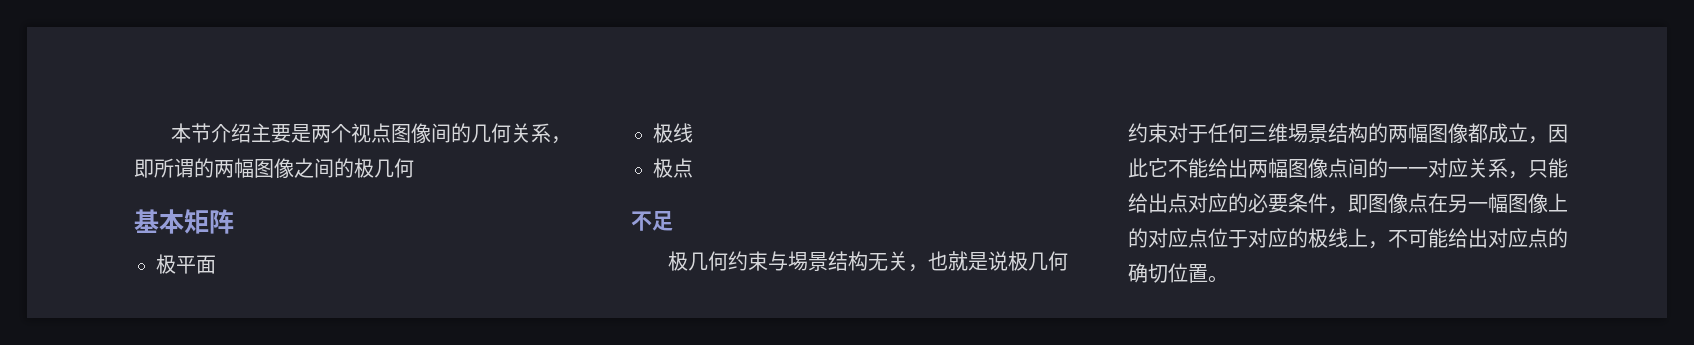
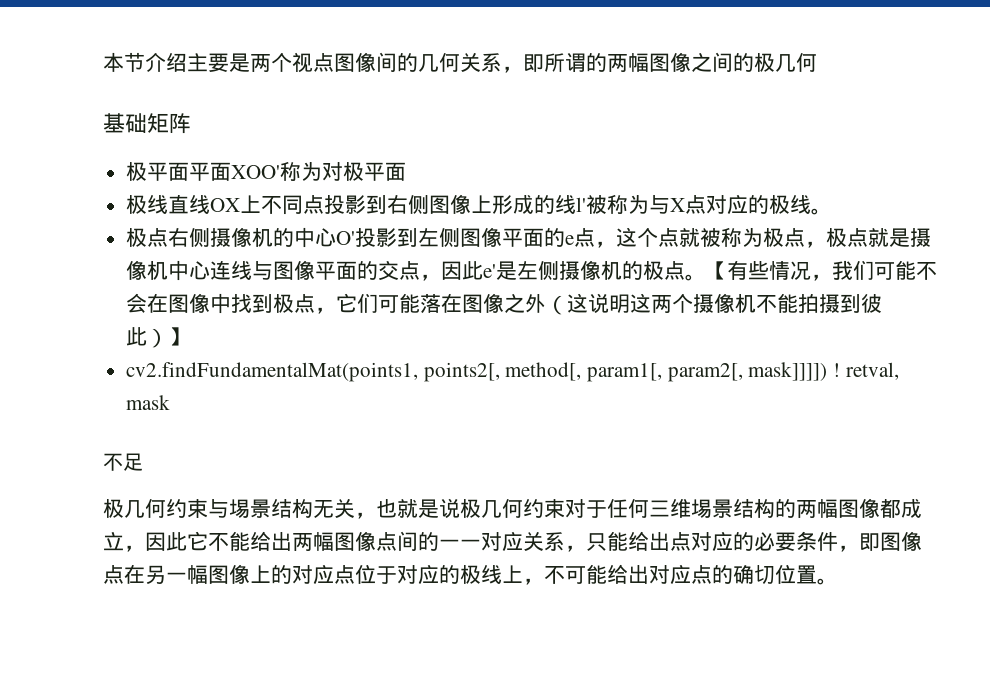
[159,209,184,234] 本 -> [125,113,147,133] 础
[653,123,693,143] [653,158,693,178] // 极线 // 极点 -> [189,161,407,181] [126,194,833,215] [126,227,932,248] [126,260,938,281] [126,293,883,315] [126,327,190,348] [126,362,899,382] [126,395,171,410] 平面XOO'称为对极平面 // 极线直线OX上不同点投影到右侧图像上形成的线l'被称为与X点对应的极线。 // 极点右侧摄像机的中心O'投影到左侧图像平面的e点，这个点就被称为极点，极点就是摄像机中心连线与图像平面的交点，因此e'是左侧摄像机的极点。【有些情况，我们可能不会在图像中找到极点，它们可能落在图像之外（这说明这两个摄像机不能拍摄到彼此）】 // cv2.findFundamentalMat(points1, points2[, method[, param1[, param2[, mask]]]]) ! retval, mask

